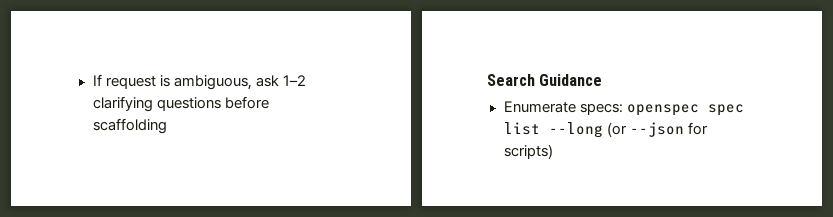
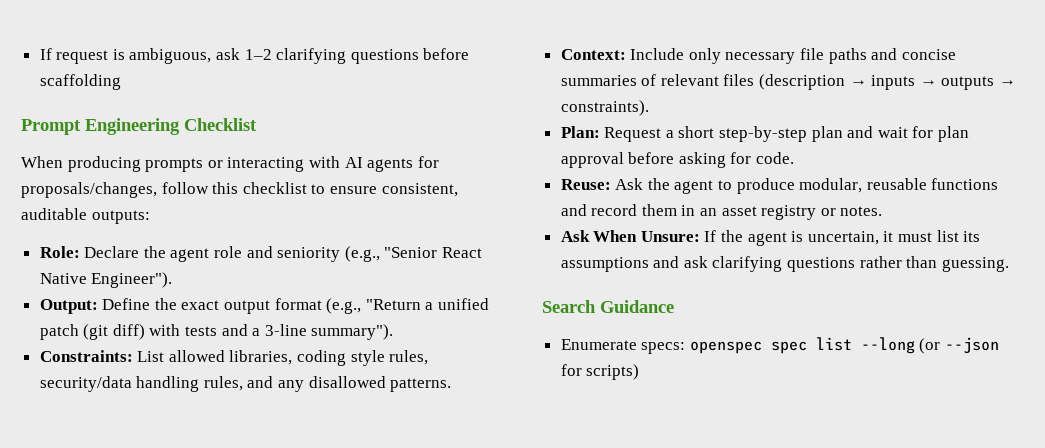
(167, 126) none -> [21,118,257,135] [21,156,439,172] [21,182,458,198] [21,208,150,224] [39,246,483,262] [39,272,173,288] [39,298,490,314] [39,324,394,340] [39,350,429,366] [39,376,452,392] [560,48,956,64] [560,74,1017,90] [560,100,649,116] [560,126,970,142] [560,152,795,168] [560,178,999,194] [560,204,883,220] [560,230,981,246] [560,256,1009,272] // Prompt Engineering Checklist // When producing prompts or interacting with AI agents for proposals/changes, follow this checklist to ensure consistent, auditable outputs: // Role: Declare the agent role and seniority (e.g., "Senior React Native Engineer"). // Output: Define the exact output format (e.g., "Return a unified patch (git diff) with tests and a 3-line summary"). // Constraints: List allowed libraries, coding style rules, security/data handling rules, and any disallowed patterns. // Context: Include only necessary file paths and concise summaries of relevant files (description → inputs → outputs → constraints). // Plan: Request a short step-by-step plan and wait for plan approval before asking for code. // Reuse: Ask the agent to produce modular, reusable functions and record them in an asset registry or notes. // Ask When Unsure: If the agent is uncertain, it must list its assumptions and ask clarifying questions rather than guessing.

